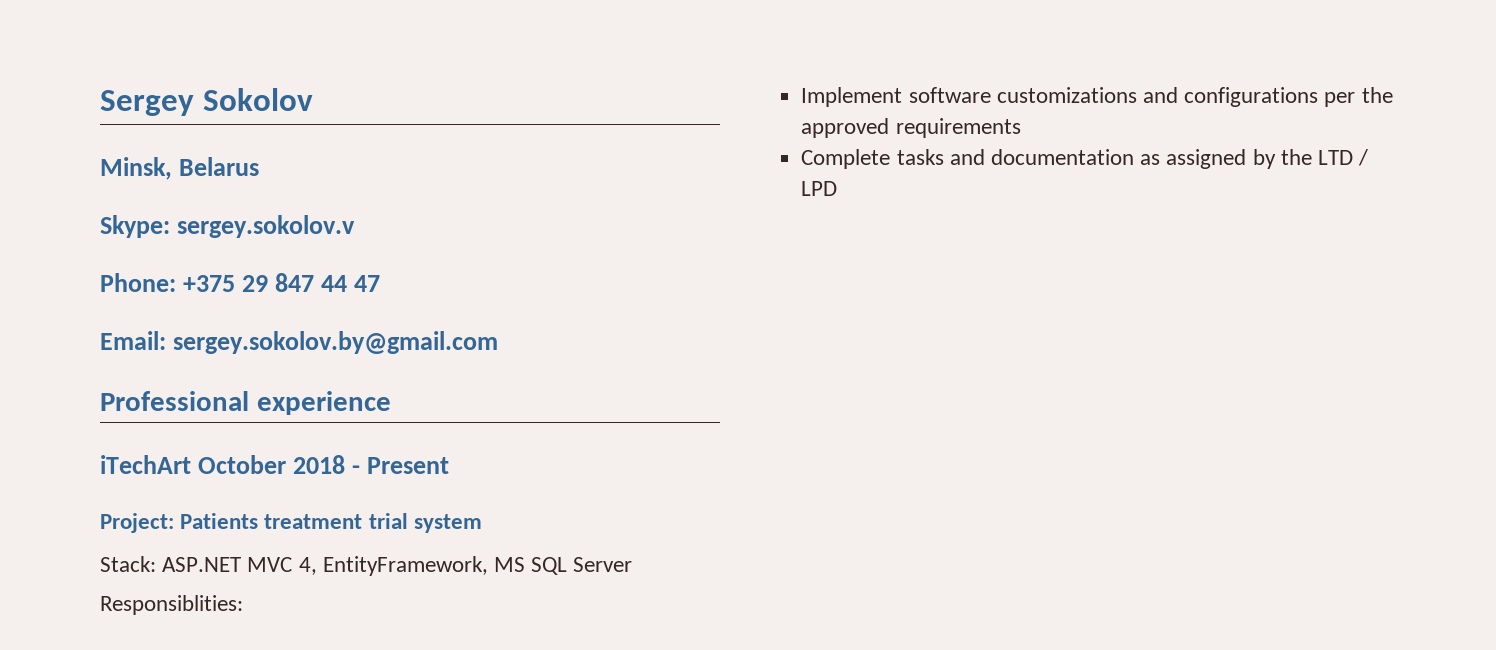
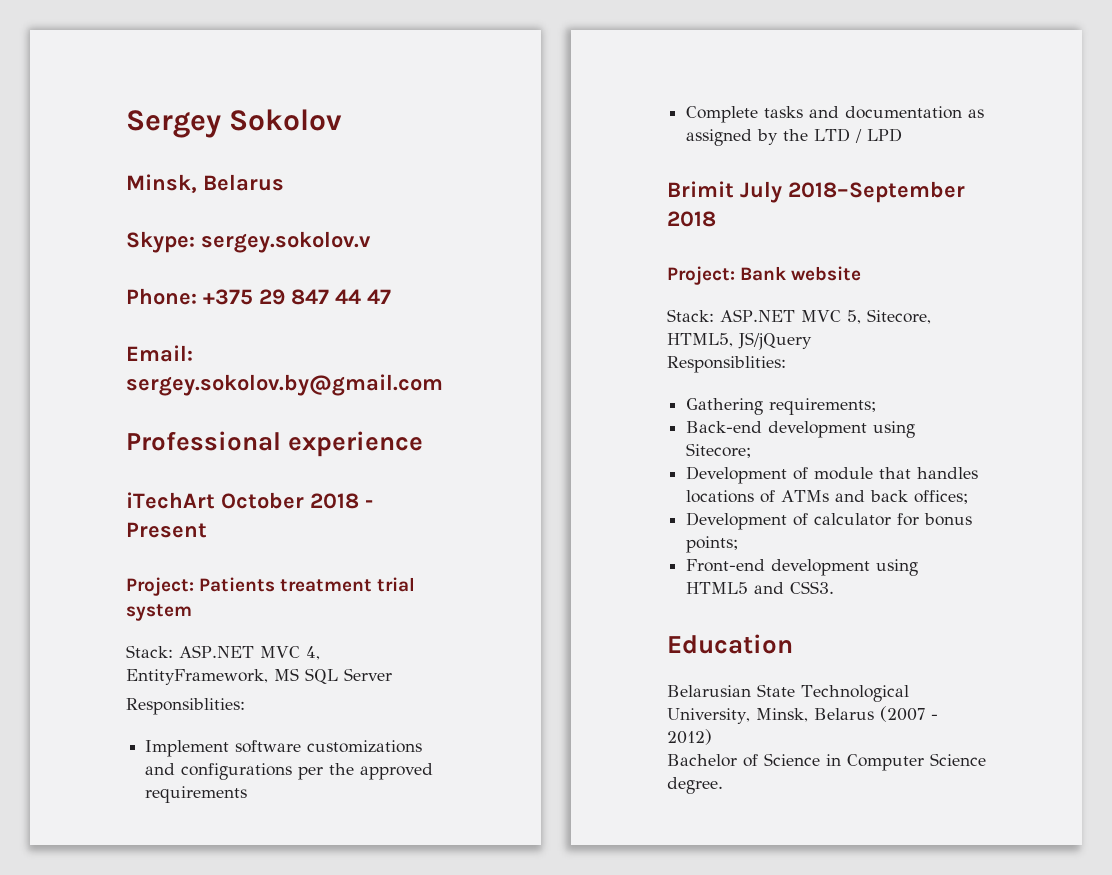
(838, 188) none -> [667,181,965,203] [667,211,716,227] [667,266,862,285] [667,309,931,324] [667,332,812,350] [667,356,786,373] [686,398,877,415] [686,421,916,438] [686,443,752,458] [686,466,979,484] [686,490,969,504] [686,512,973,530] [686,536,739,553] [686,559,919,576] [686,581,835,594] [667,634,793,654] [667,684,909,702] [667,706,938,724] [667,729,712,745] [667,753,986,771] [667,777,723,794] // Brimit July 2018–September 2018 // Project: Bank website // Stack: ASP.NET MVC 5, Sitecore, HTML5, JS/jQuery // Responsiblities: // Gathering requirements; // Back-end development using Sitecore; // Development of module that handles locations of ATMs and back offices; // Development of calculator for bonus points; // Front-end development using HTML5 and CSS3. // Education // Belarusian State Technological University, Minsk, Belarus (2007 - 2012) // Bachelor of Science in Computer Science degree.

